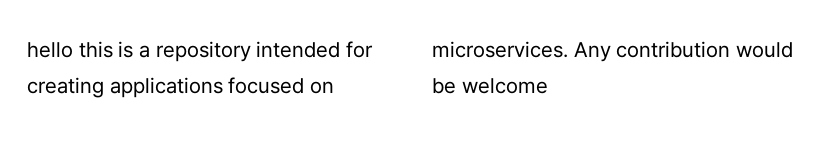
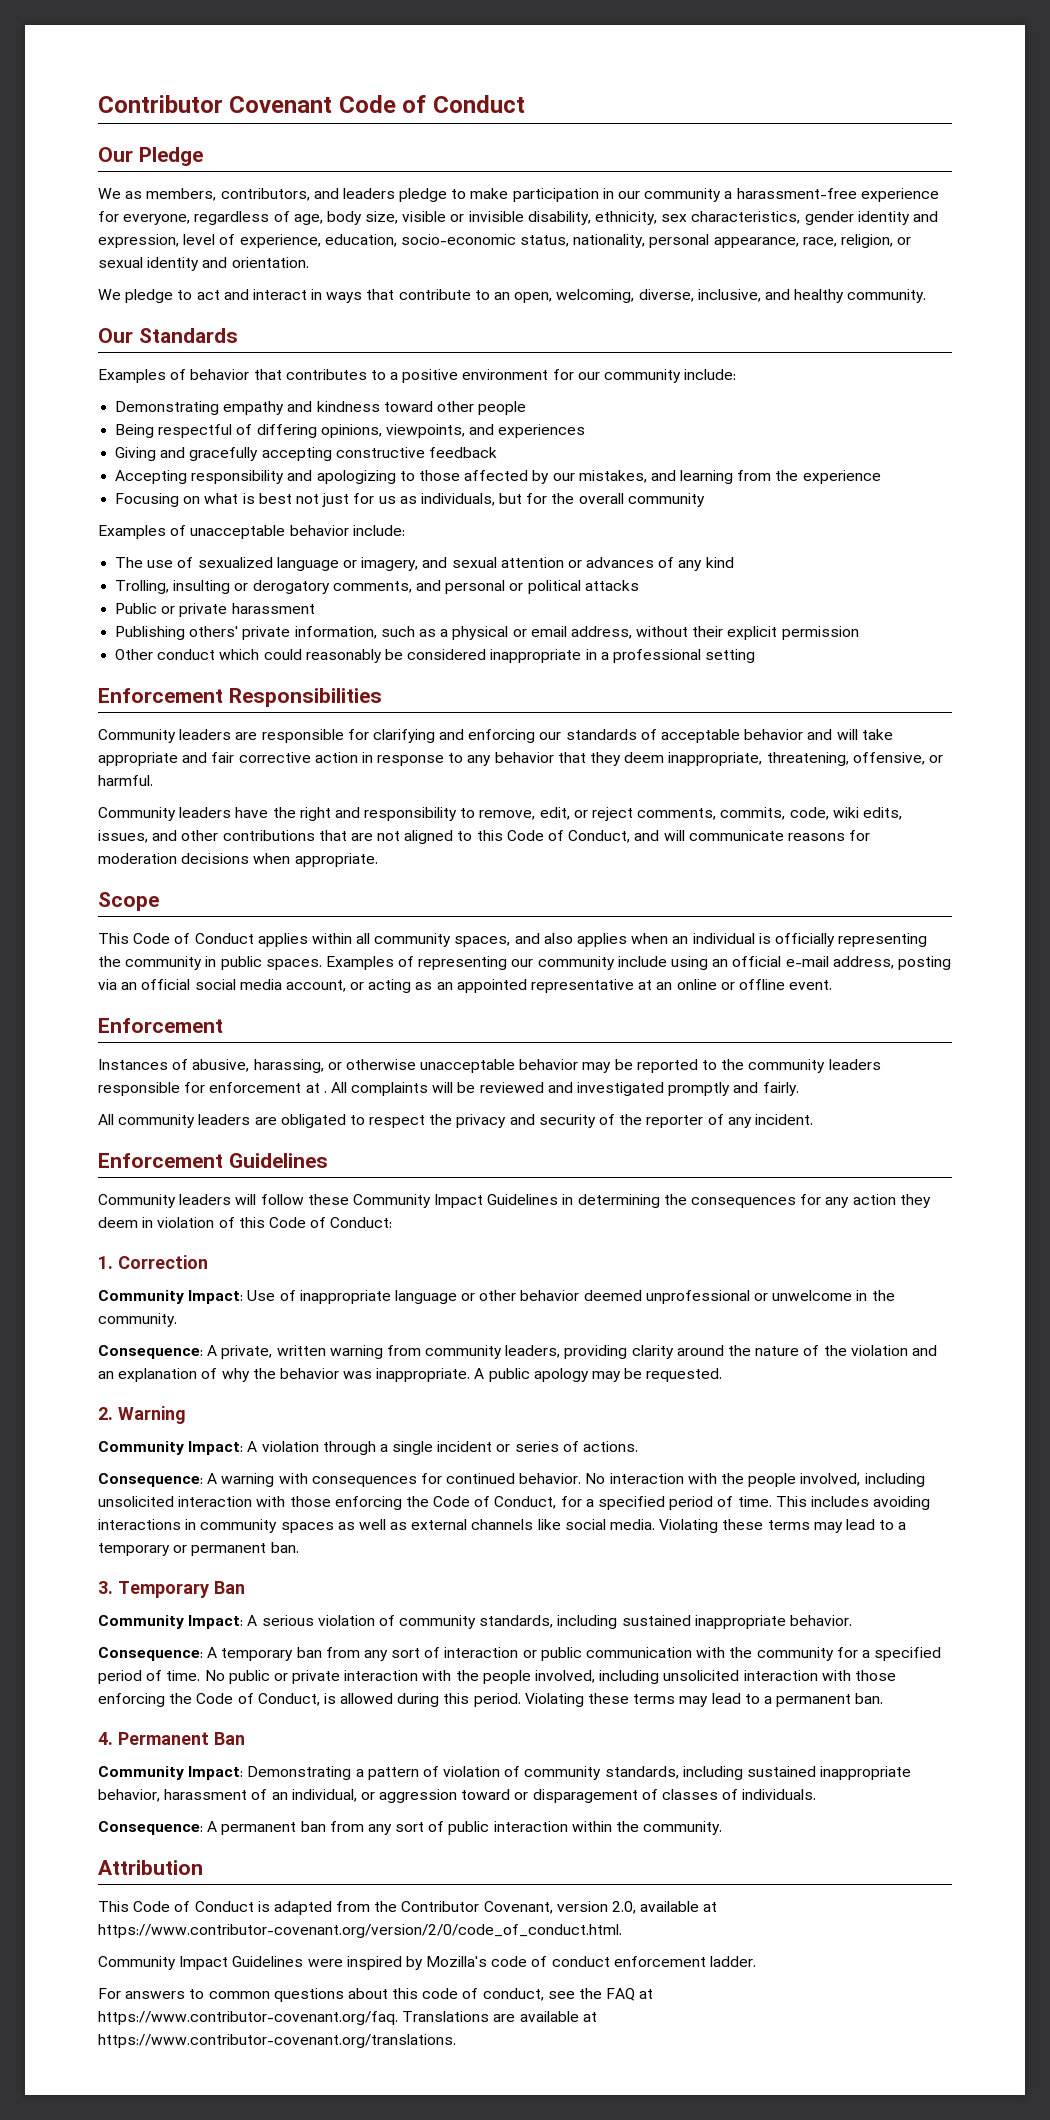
[27,41,374,62] [27,77,335,98] [432,41,794,62] [432,78,548,94] hello this is a repository intended for creating applications focused on microservices. Any contribution would be welcome -> [98,95,525,113] [98,147,203,166] [98,188,939,202] [98,211,938,225] [98,234,912,248] [98,257,309,271] [98,289,927,303] [98,328,238,343] [98,369,737,383] [115,401,527,415] [115,424,586,438] [115,447,497,461] [115,470,881,484] [115,493,705,507] [98,525,405,539] [115,557,734,571] [115,580,639,594] [115,603,315,617] [115,626,859,640] [115,649,756,663] [98,688,382,707] [98,729,893,743] [98,752,943,766] [98,775,153,786] [98,807,902,821] [98,830,871,844] [98,853,378,867] [98,892,159,911] [98,933,928,947] [98,956,951,970] [98,979,833,993] [98,1018,223,1033] [98,1059,881,1073] [98,1082,799,1096] [98,1114,813,1128] [98,1153,328,1168] [98,1194,931,1208] [98,1217,393,1228] [98,1255,208,1269] [98,1290,895,1304] [98,1313,177,1327] [98,1345,937,1359] [98,1368,723,1382] [98,1406,186,1424] [98,1441,639,1455] [98,1473,925,1487] [98,1496,931,1510] [98,1519,907,1533] [98,1542,299,1556] [98,1581,245,1598] [98,1615,853,1629] [98,1647,942,1661] [98,1670,896,1684] [98,1693,884,1707] [98,1732,245,1745] [98,1766,912,1780] [98,1789,817,1803] [98,1821,723,1835] [98,1860,203,1875] [98,1901,718,1915] [98,1924,622,1938] [98,1956,757,1970] [98,1988,654,2002] [98,2011,597,2025] [98,2034,456,2048] Contributor Covenant Code of Conduct // Our Pledge // We as members, contributors, and leaders pledge to make participation in our community a harassment-free experience for everyone, regardless of age, body size, visible or invisible disability, ethnicity, sex characteristics, gender identity and expression, level of experience, education, socio-economic status, nationality, personal appearance, race, religion, or sexual identity and orientation. // We pledge to act and interact in ways that contribute to an open, welcoming, diverse, inclusive, and healthy community. // Our Standards // Examples of behavior that contributes to a positive environment for our community include: // Demonstrating empathy and kindness toward other people // Being respectful of differing opinions, viewpoints, and experiences // Giving and gracefully accepting constructive feedback // Accepting responsibility and apologizing to those affected by our mistakes, and learning from the experience // Focusing on what is best not just for us as individuals, but for the overall community // Examples of unacceptable behavior include: // The use of sexualized language or imagery, and sexual attention or advances of any kind // Trolling, insulting or derogatory comments, and personal or political attacks // Public or private harassment // Publishing others' private information, such as a physical or email address, without their explicit permission // Other conduct which could reasonably be considered inappropriate in a professional setting // Enforcement Responsibilities // Community leaders are responsible for clarifying and enforcing our standards of acceptable behavior and will take appropriate and fair corrective action in response to any behavior that they deem inappropriate, threatening, offensive, or harmful. // Community leaders have the right and responsibility to remove, edit, or reject comments, commits, code, wiki edits, issues, and other contributions that are not aligned to this Code of Conduct, and will communicate reasons for moderation decisions when appropriate. // Scope // This Code of Conduct applies within all community spaces, and also applies when an individual is officially representing the community in public spaces. Examples of representing our community include using an official e-mail address, posting via an official social media account, or acting as an appointed representative at an online or offline event. // Enforcement // Instances of abusive, harassing, or otherwise unacceptable behavior may be reported to the community leaders responsible for enforcement at . All complaints will be reviewed and investigated promptly and fairly. // All community leaders are obligated to respect the privacy and security of the reporter of any incident. // Enforcement Guidelines // Community leaders will follow these Community Impact Guidelines in determining the consequences for any action they deem in violation of this Code of Conduct: // 1. Correction // Community Impact: Use of inappropriate language or other behavior deemed unprofessional or unwelcome in the community. // Consequence: A private, written warning from community leaders, providing clarity around the nature of the violation and an explanation of why the behavior was inappropriate. A public apology may be requested. // 2. Warning // Community Impact: A violation through a single incident or series of actions. // Consequence: A warning with consequences for continued behavior. No interaction with the people involved, including unsolicited interaction with those enforcing the Code of Conduct, for a specified period of time. This includes avoiding interactions in community spaces as well as external channels like social media. Violating these terms may lead to a temporary or permanent ban. // 3. Temporary Ban // Community Impact: A serious violation of community standards, including sustained inappropriate behavior. // Consequence: A temporary ban from any sort of interaction or public communication with the community for a specified period of time. No public or private interaction with the people involved, including unsolicited interaction with those enforcing the Code of Conduct, is allowed during this period. Violating these terms may lead to a permanent ban. // 4. Permanent Ban // Community Impact: Demonstrating a pattern of violation of community standards, including sustained inappropriate behavior, harassment of an individual, or aggression toward or disparagement of classes of individuals. // Consequence: A permanent ban from any sort of public interaction within the community. // Attribution // This Code of Conduct is adapted from the Contributor Covenant, version 2.0, available at https://www.contributor-covenant.org/version/2/0/code_of_conduct.html. // Community Impact Guidelines were inspired by Mozilla's code of conduct enforcement ladder. // For answers to common questions about this code of conduct, see the FAQ at https://www.contributor-covenant.org/faq. Translations are available at https://www.contributor-covenant.org/translations.

